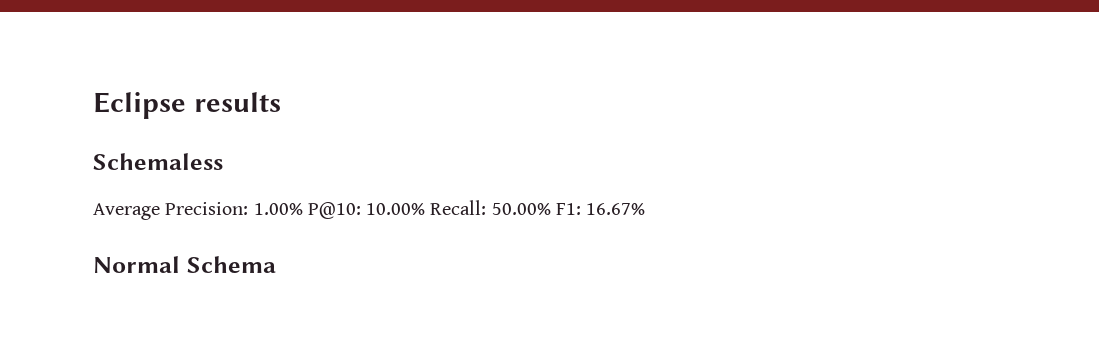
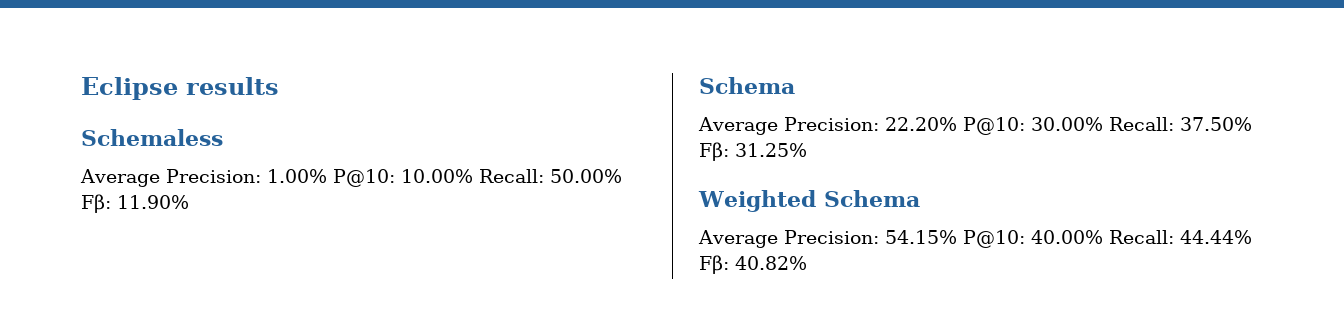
[555,203,646,215] [93,256,276,273] F1: 16.67% // Normal Schema -> [81,194,189,213] [699,77,795,94] [698,117,1252,135] [699,142,807,161] [698,190,920,212] [698,230,1252,248] [699,255,807,274] Fβ: 11.90% // Schema // Average Precision: 22.20% P@10: 30.00% Recall: 37.50% Fβ: 31.25% // Weighted Schema // Average Precision: 54.15% P@10: 40.00% Recall: 44.44% Fβ: 40.82%

